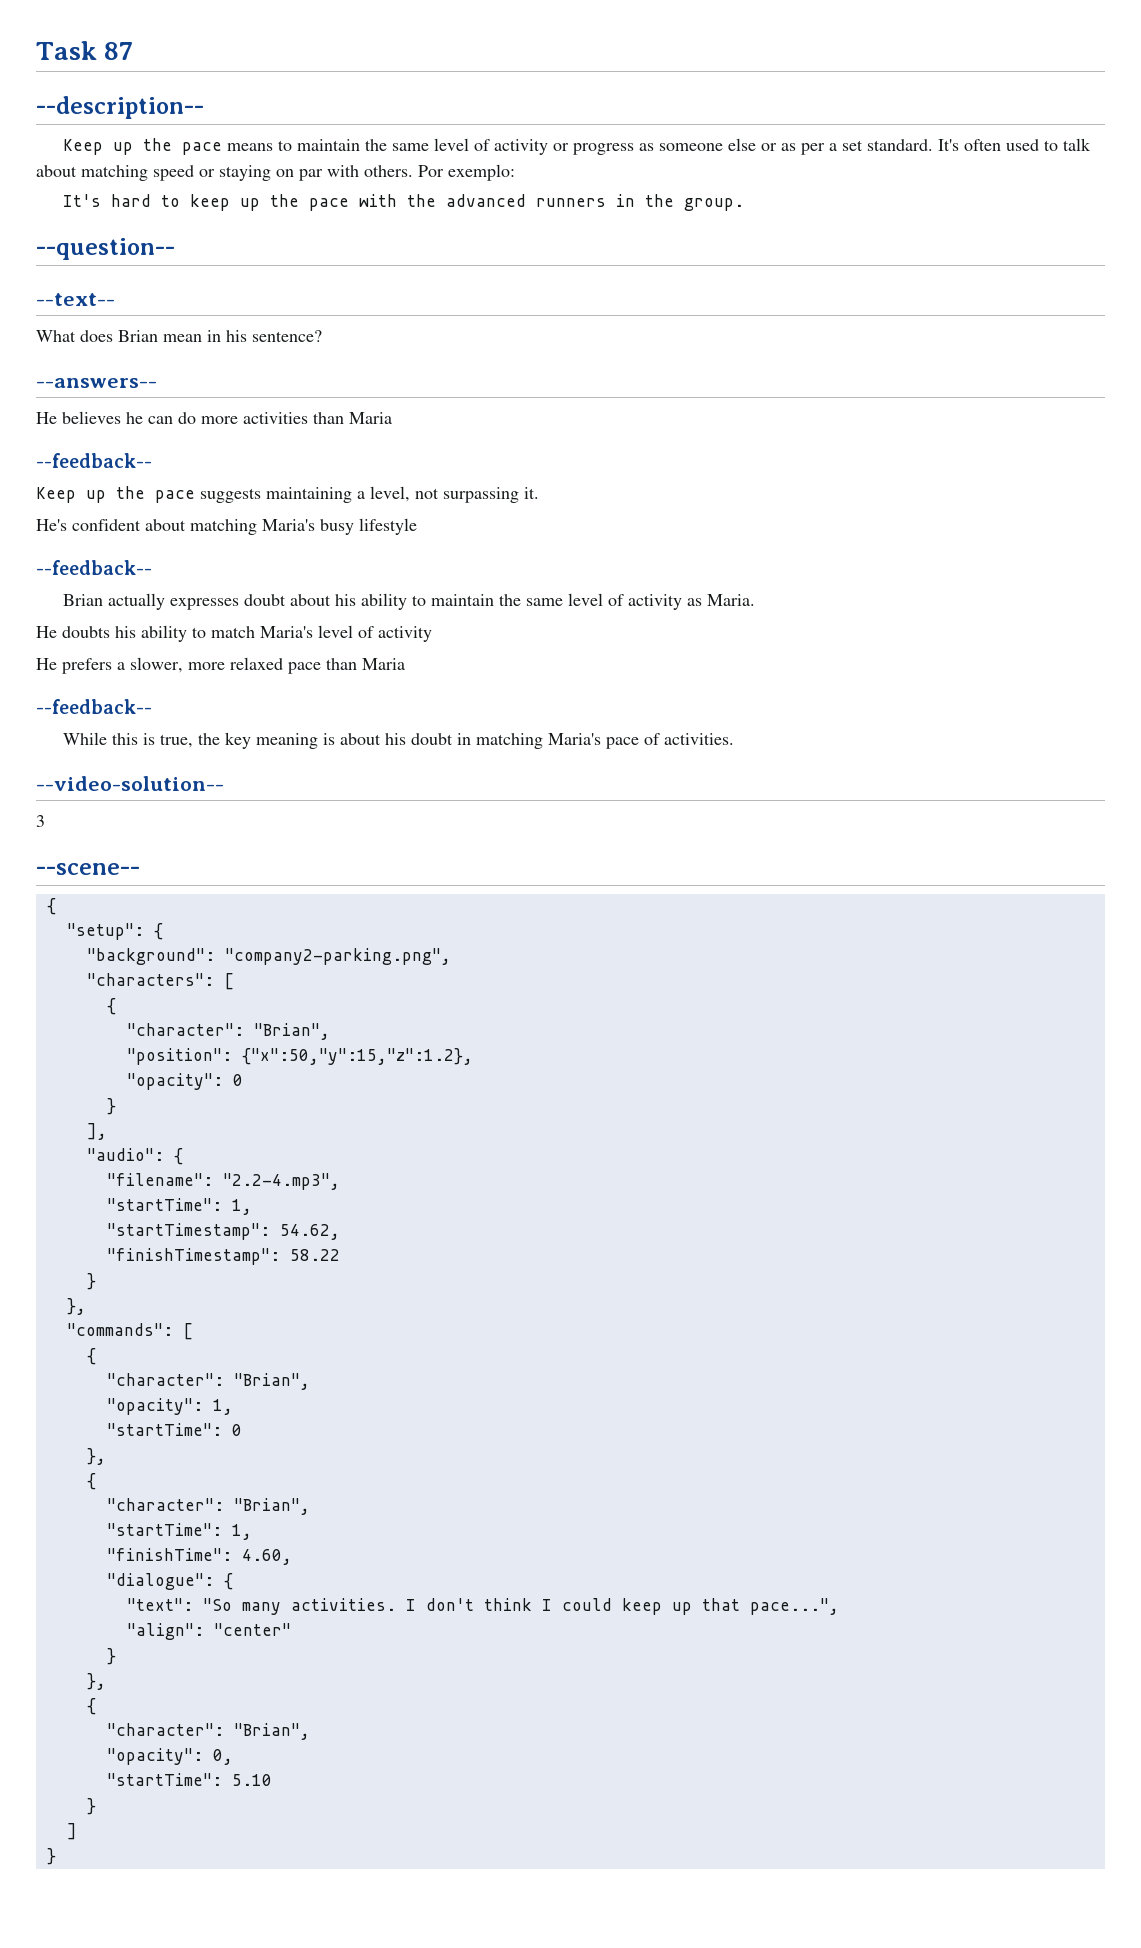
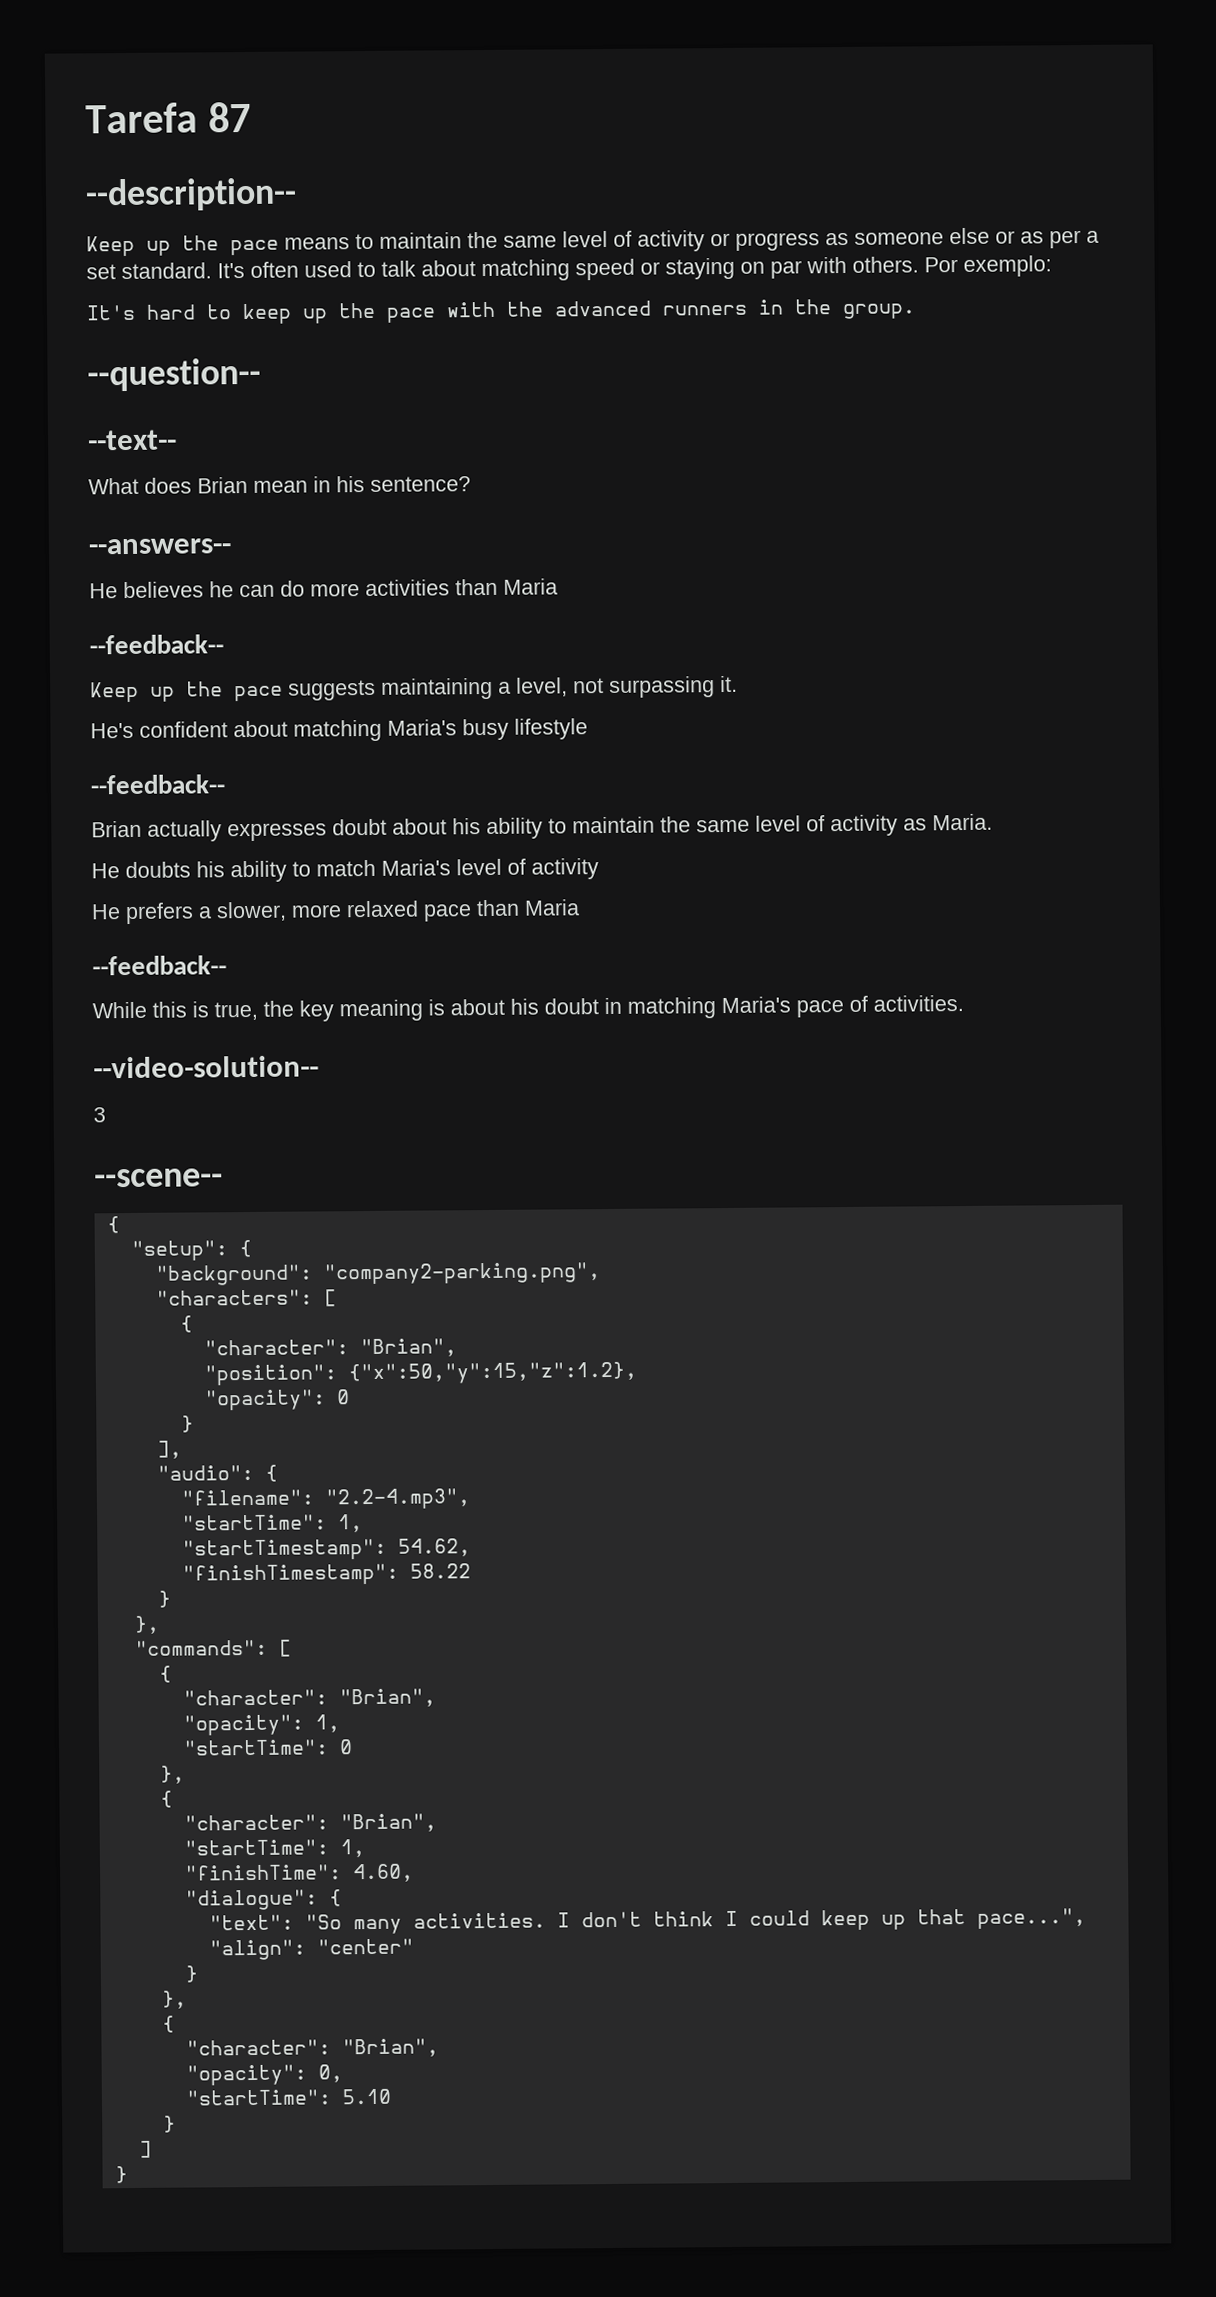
[36,41,97,60] Task -> [85,102,198,134] Tarefa

